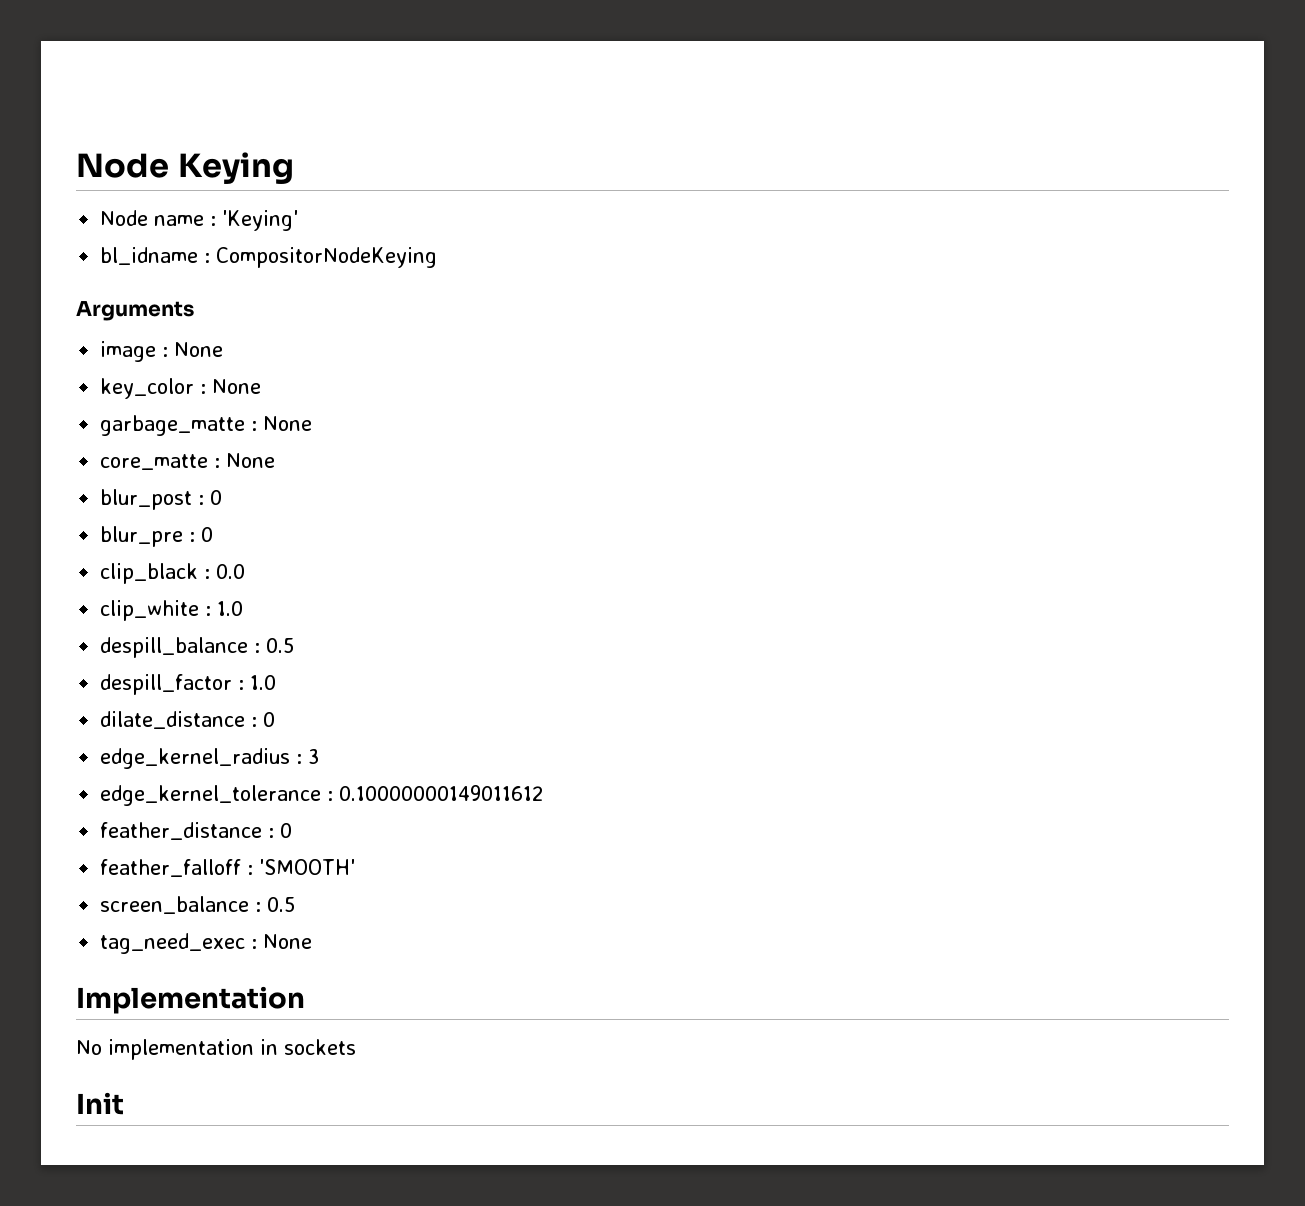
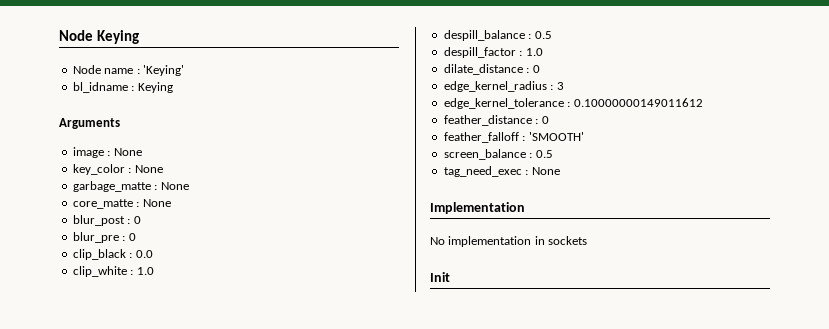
[216,247,438,268] CompositorNodeKeying -> [137,82,173,93] Keying

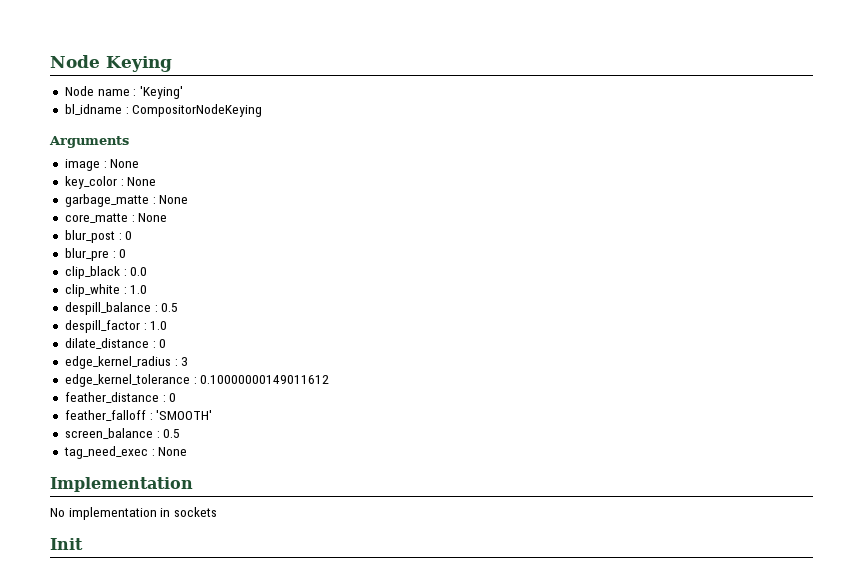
[137,82,173,93] Keying -> [132,104,263,117] CompositorNodeKeying

